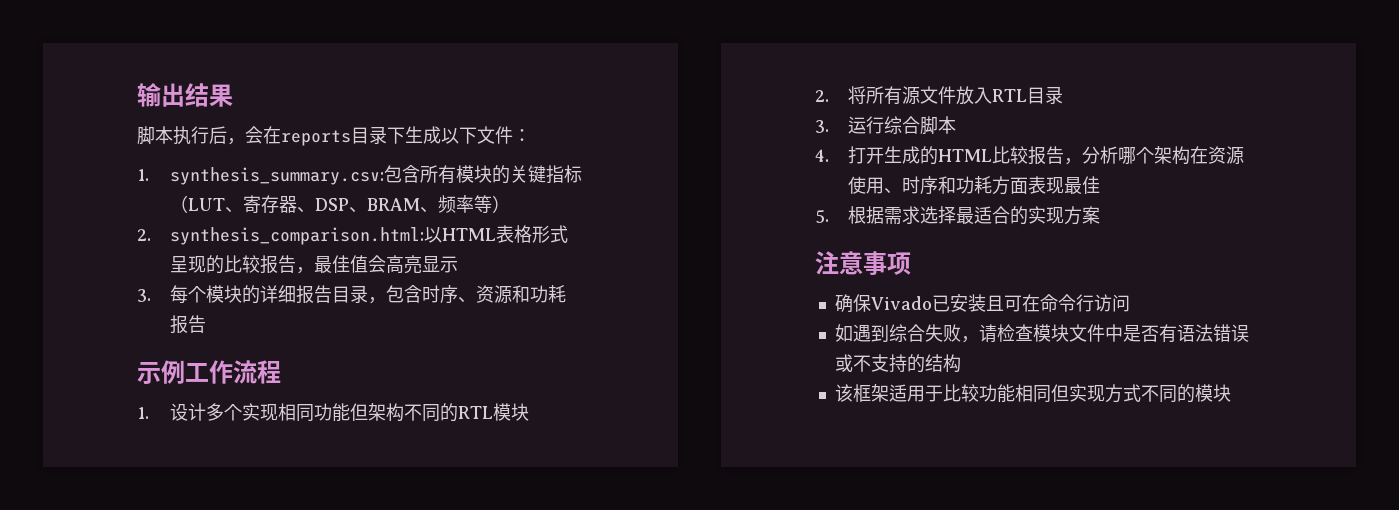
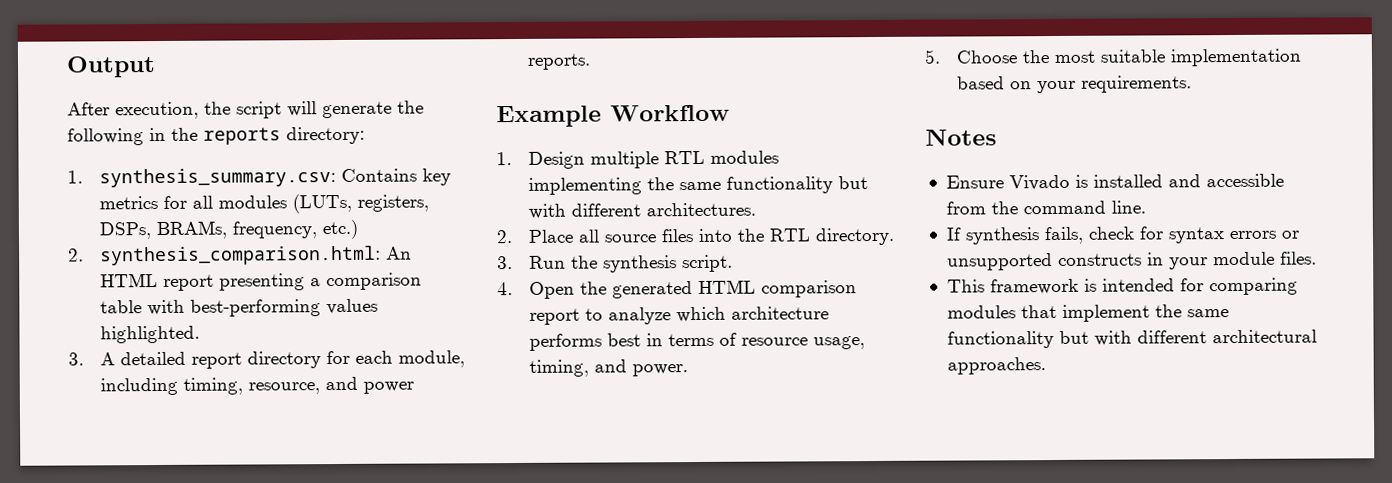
[137,83,233,107] [137,126,531,146] [137,165,583,185] [170,195,511,214] [137,225,569,245] [170,255,459,274] [137,285,567,304] [170,315,207,334] [137,360,281,384] [137,403,530,422] [815,86,1064,105] [815,116,957,135] [815,146,1245,165] [848,176,1101,195] [815,206,1101,225] [815,251,911,275] [834,294,1130,313] [834,324,1249,343] [834,354,961,373] [834,384,1231,403] 输出结果 // 脚本执行后，会在reports目录下生成以下文件： // 1. synthesis_summary.csv:包含所有模块的关键指标（LUT、寄存器、DSP、BRAM、频率等） // 2. synthesis_comparison.html:以HTML表格形式呈现的比较报告，最佳值会高亮显示 // 3.每个模块的详细报告目录，包含时序、资源和功耗报告 // 示例工作流程 // 1.设计多个实现相同功能但架构不同的RTL模块 // 2.将所有源文件放入RTL目录 // 3.运行综合脚本 // 4.打开生成的HTML比较报告，分析哪个架构在资源使用、时序和功耗方面表现最佳 // 5.根据需求选择最适合的实现方案 // 注意事项 // 确保Vivado已安装且可在命令行访问 // 如遇到综合失败，请检查模块文件中是否有语法错误或不支持的结构 // 该框架适用于比较功能相同但实现方式不同的模块 -> [66,56,156,78] [67,100,424,120] [67,126,365,146] [67,168,451,188] [98,193,429,214] [98,219,358,240] [68,245,412,266] [99,272,422,291] [99,298,378,317] [99,325,200,344] [68,350,465,369] [99,376,414,396] [526,53,591,70] [496,104,730,128] [496,150,779,169] [527,176,868,195] [527,202,756,219] [496,227,895,246] [497,254,733,273] [497,279,857,299] [528,306,829,325] [528,332,865,351] [528,359,688,377] [924,48,1302,67] [956,75,1192,94] [925,128,997,146] [945,173,1284,191] [945,200,1146,215] [945,226,1299,245] [946,251,1317,271] [946,277,1298,296] [946,304,1229,322] [946,329,1317,349] [946,357,1046,375] Output // After execution, the script will generate the following in the reports directory: // 1. synthesis_summary.csv: Contains key metrics for all modules (LUTs, registers, DSPs, BRAMs, frequency, etc.) // 2. synthesis_comparison.html: An HTML report presenting a comparison table with best-performing values highlighted. // 3. A detailed report directory for each module, including timing, resource, and power reports. // Example Workflow // 1. Design multiple RTL modules implementing the same functionality but with different architectures. // 2. Place all source files into the RTL directory. // 3. Run the synthesis script. // 4. Open the generated HTML comparison report to analyze which architecture performs best in terms of resource usage, timing, and power. // 5. Choose the most suitable implementation based on your requirements. // Notes // Ensure Vivado is installed and accessible from the command line. // If synthesis fails, check for syntax errors or unsupported constructs in your module files. // This framework is intended for comparing modules that implement the same functionality but with different architectural approaches.

